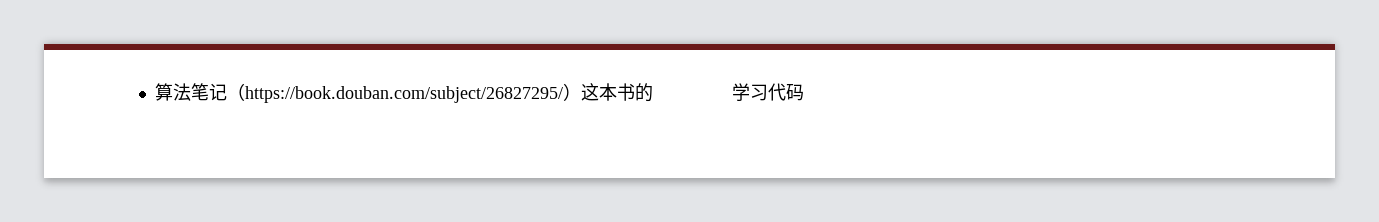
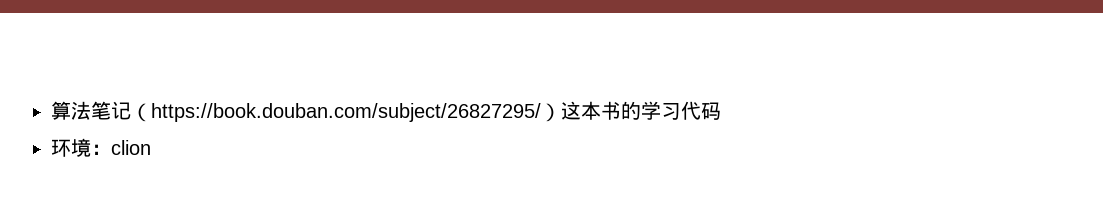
(804, 92) none -> [51,138,151,157] // 环境：clion

